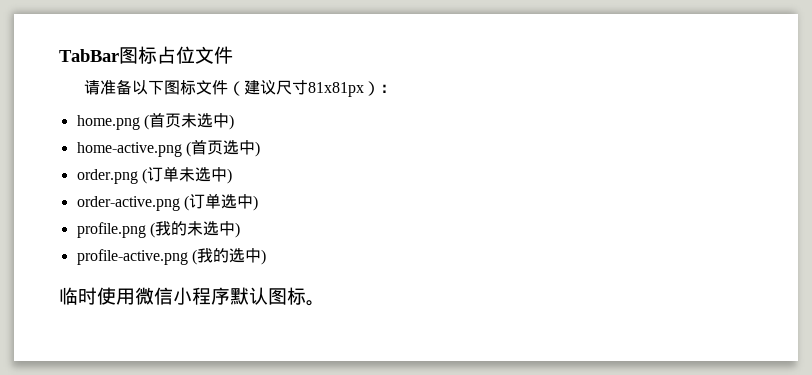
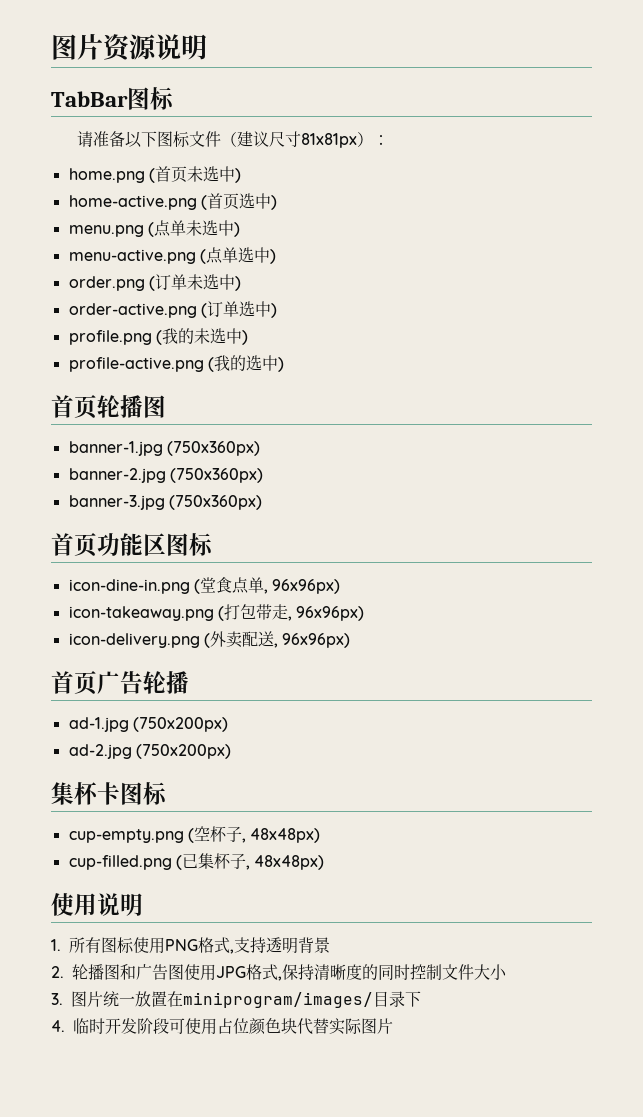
(59, 55) none -> [51,34,207,62] 图片资源说明 //
[157,46,233,64] 占位文件 -> (175, 98) none
(260, 149) none -> [68,220,240,237] [68,247,276,264] // menu.png (点单未选中) // menu-active.png (点单选中)
[59,287,325,306] 临时使用微信小程序默认图标。 -> [51,395,166,419] [68,441,260,456] [68,468,263,483] [68,495,262,510] [51,533,214,557] [68,577,341,594] [68,604,365,621] [68,631,351,648] [51,671,189,695] [68,717,228,732] [68,744,231,759] [51,782,168,805] [68,826,321,843] [68,853,325,870] [51,893,143,916] [51,937,331,954] [51,964,507,981] [51,991,421,1008] [51,1018,393,1035] 首页轮播图 // banner-1.jpg (750x360px) // banner-2.jpg (750x360px) // banner-3.jpg (750x360px) // 首页功能区图标 // icon-dine-in.png (堂食点单, 96x96px) // icon-takeaway.png (打包带走, 96x96px) // icon-delivery.png (外卖配送, 96x96px) // 首页广告轮播 // ad-1.jpg (750x200px) // ad-2.jpg (750x200px) // 集杯卡图标 // cup-empty.png (空杯子, 48x48px) // cup-filled.png (已集杯子, 48x48px) // 使用说明 // 1.所有图标使用PNG格式,支持透明背景 // 2.轮播图和广告图使用JPG格式,保持清晰度的同时控制文件大小 // 3.图片统一放置在miniprogram/images/目录下 // 4.临时开发阶段可使用占位颜色块代替实际图片

